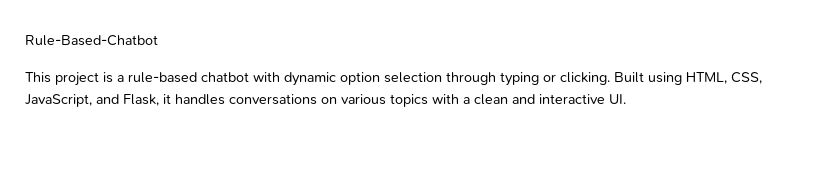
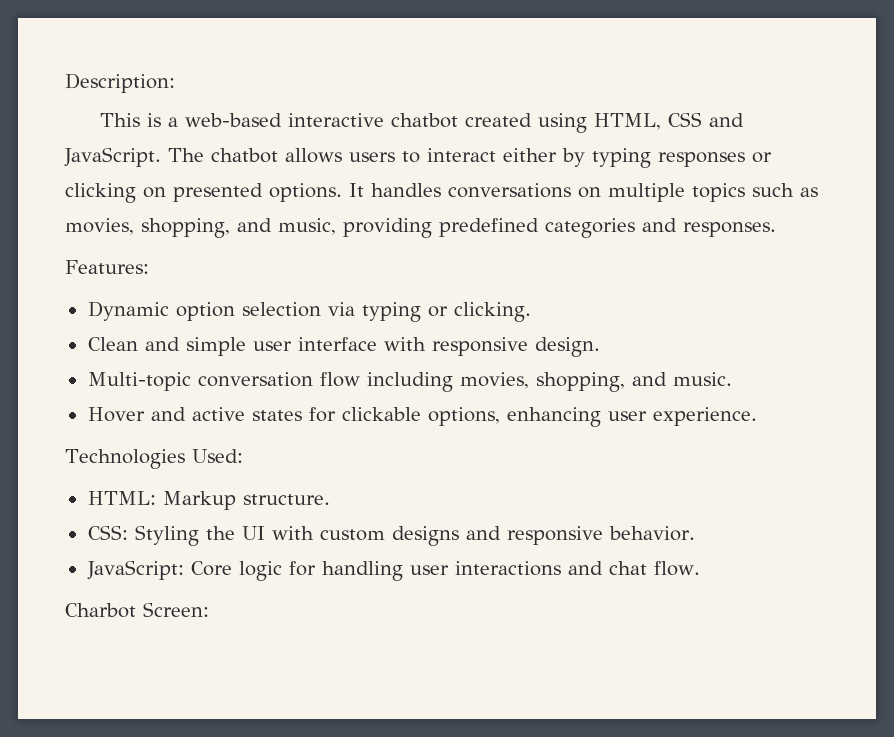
[25,35,158,46] Rule-Based-Chatbot -> [65,73,175,93] Description:
[55,72,99,86] project -> (141, 120) none
[128,72,336,86] rule-based chatbot with dynamic -> [185,112,745,133] [64,147,772,168] [65,183,818,203] [65,218,776,238] [65,260,149,274] [87,301,169,321] web-based interactive chatbot created using HTML, CSS and JavaScript. The chatbot allows users to interact either by typing responses or clicking on presented options. It handles conversations on multiple topics such as movies, shopping, and music, providing predefined categories and responses. // Features: // Dynamic
[446,72,496,85] through -> [327,302,355,316] via
[614,72,762,85] [25,94,626,107] Built using HTML, CSS, JavaScript, and Flask, it handles conversations on various topics with a clean and interactive UI. -> [87,337,600,357] [87,372,732,392] [87,407,757,427] [65,449,243,469] [87,491,330,510] [87,525,695,546] [86,560,700,581] [65,602,209,618] // Clean and simple user interface with responsive design. // Multi-topic conversation flow including movies, shopping, and music. // Hover and active states for clickable options, enhancing user experience. // Technologies Used: // HTML: Markup structure. // CSS: Styling the UI with custom designs and responsive behavior. // JavaScript: Core logic for handling user interactions and chat flow. // Charbot Screen:

